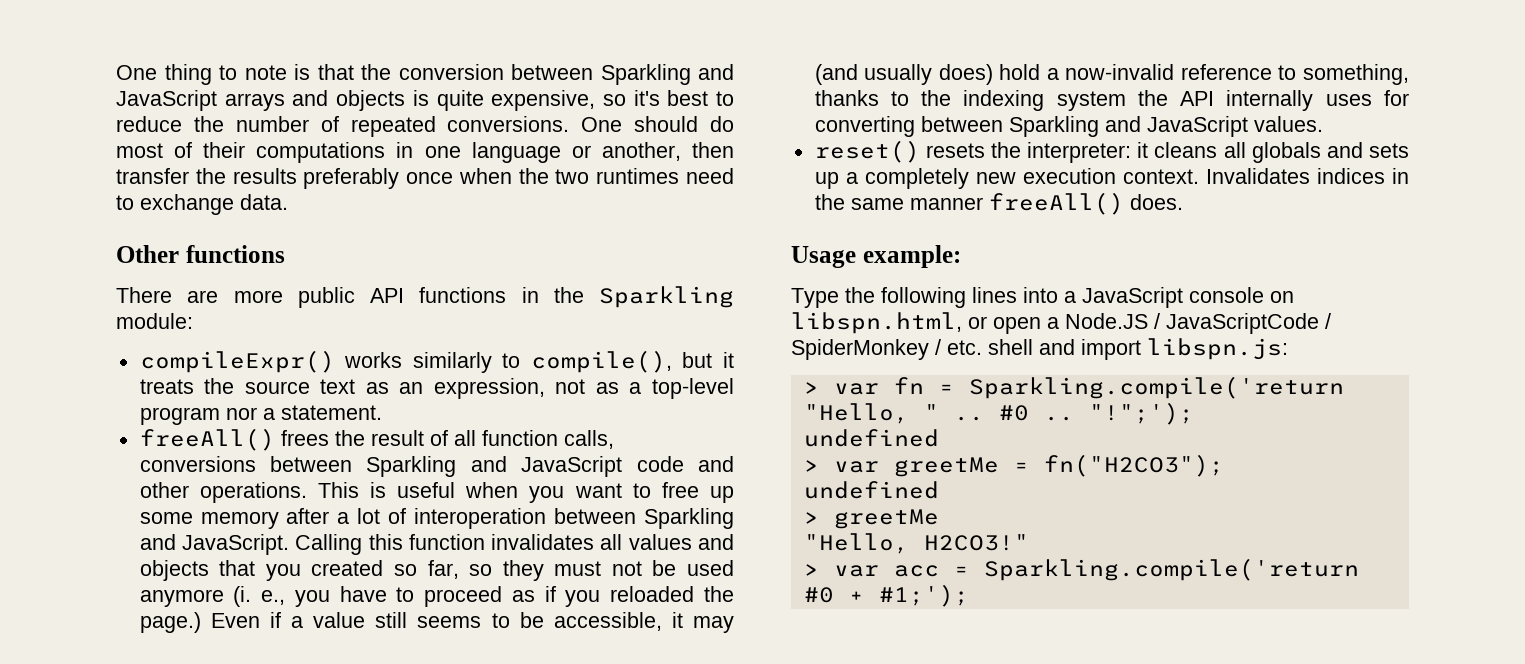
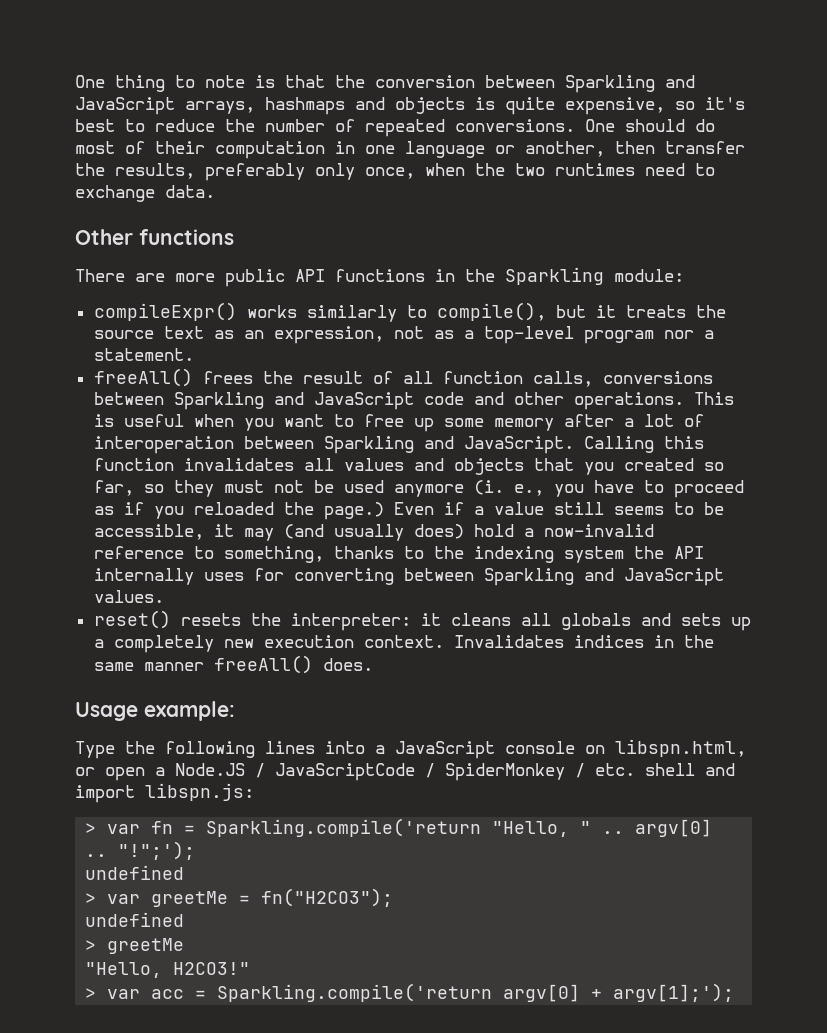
[224,93,285,111] arrays -> [185,97,345,115] arrays, hashmaps
[256,142,386,163] computations -> [215,141,325,159] computation
[232,168,454,189] results preferably once -> [115,163,415,181] results, preferably only once,
[998,405,1029,421] #0 -> [635,819,713,837] argv[0]
[803,584,969,607] #0 + #1;'); -> [503,983,735,1002] argv[0] + argv[1];');

